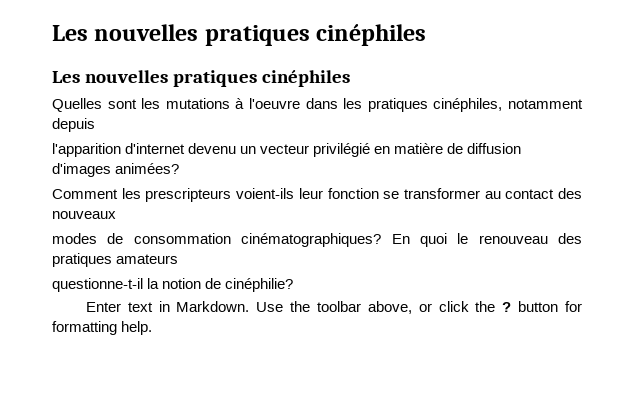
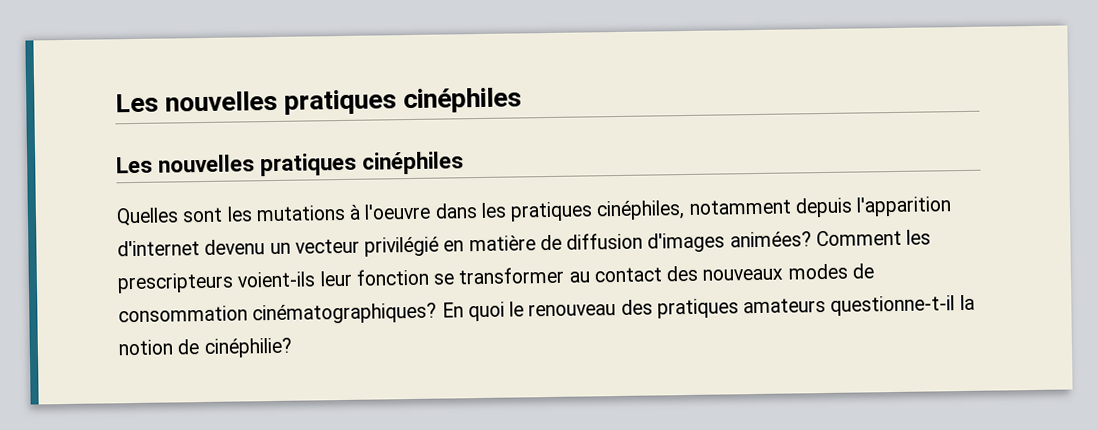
(95, 125) // -> (853, 207) none
(180, 168) // -> (812, 239) none
(116, 215) // -> (784, 274) none
(179, 259) // -> (827, 305) none
[85,301,583,314] [52,321,153,335] // Enter text in Markdown. Use the toolbar above, or click the ? button for formatting help. -> (293, 348) none

